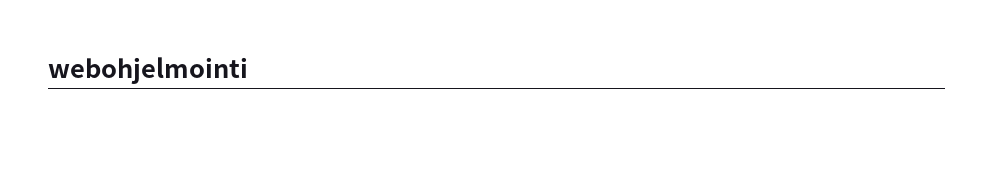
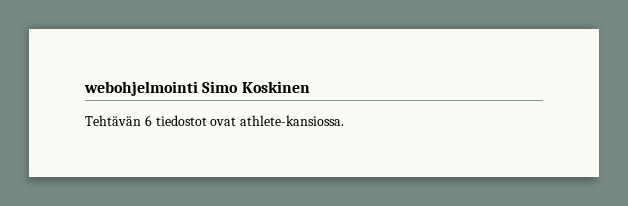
(248, 70) none -> [202,81,310,93] [85,115,345,126] Simo Koskinen // Tehtävän 6 tiedostot ovat athlete-kansiossa.

